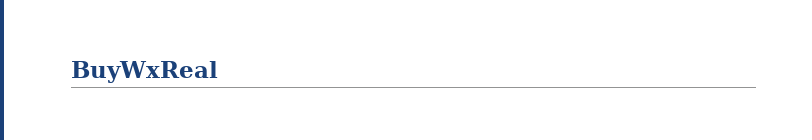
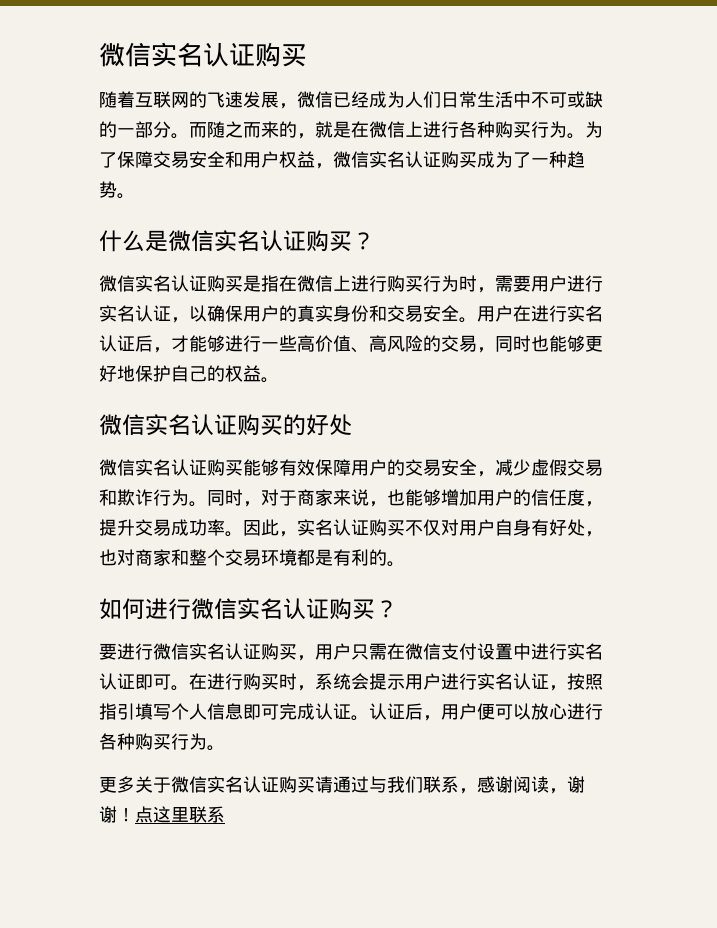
[71,61,218,83] BuyWxReal -> [99,42,307,67] [99,91,603,109] [99,121,603,139] [99,151,585,169] [99,181,135,199] [99,230,375,252] [99,275,603,293] [99,305,603,323] [99,335,603,353] [99,365,279,383] [99,414,352,436] [99,459,603,477] [99,489,603,507] [99,519,603,537] [99,549,405,567] [99,598,398,620] [99,643,603,661] [99,673,603,691] [99,703,603,721] [99,733,225,751] [99,776,585,794] [99,806,225,823] 微信实名认证购买 // 随着互联网的飞速发展，微信已经成为人们日常生活中不可或缺的一部分。而随之而来的，就是在微信上进行各种购买行为。为了保障交易安全和用户权益，微信实名认证购买成为了一种趋势。 // 什么是微信实名认证购买？ // 微信实名认证购买是指在微信上进行购买行为时，需要用户进行实名认证，以确保用户的真实身份和交易安全。用户在进行实名认证后，才能够进行一些高价值、高风险的交易，同时也能够更好地保护自己的权益。 // 微信实名认证购买的好处 // 微信实名认证购买能够有效保障用户的交易安全，减少虚假交易和欺诈行为。同时，对于商家来说，也能够增加用户的信任度，提升交易成功率。因此，实名认证购买不仅对用户自身有好处，也对商家和整个交易环境都是有利的。 // 如何进行微信实名认证购买？ // 要进行微信实名认证购买，用户只需在微信支付设置中进行实名认证即可。在进行购买时，系统会提示用户进行实名认证，按照指引填写个人信息即可完成认证。认证后，用户便可以放心进行各种购买行为。 // 更多关于微信实名认证购买请通过与我们联系，感谢阅读，谢谢！点这里联系

